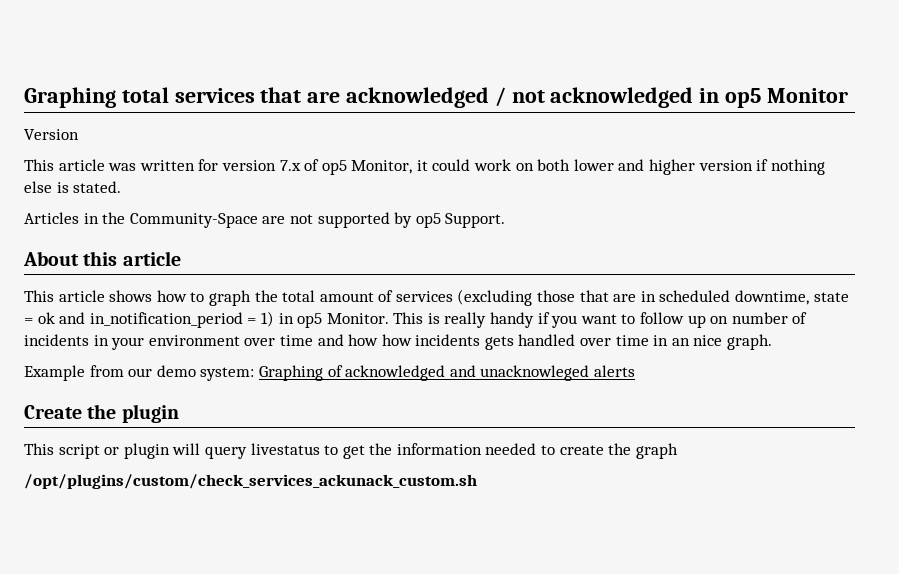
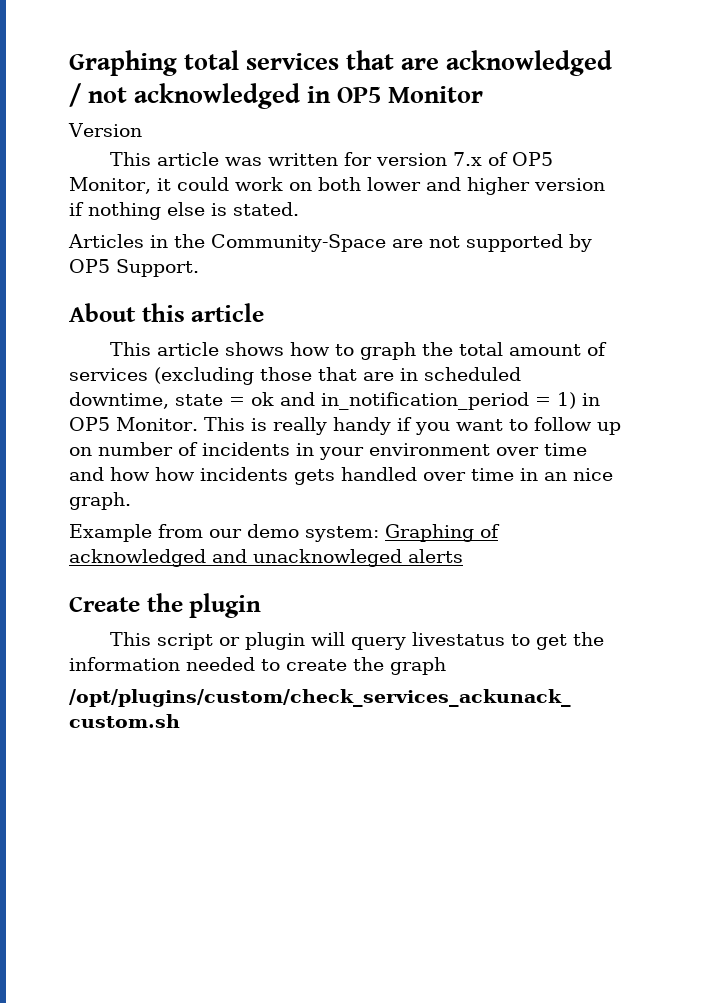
[725,88,762,108] op5 -> [337,87,382,103] OP5
[321,160,347,175] op5 -> [511,152,553,166] OP5
[415,213,441,228] op5 -> [69,259,110,273] OP5
[297,313,323,328] op5 -> [69,417,110,431] OP5

